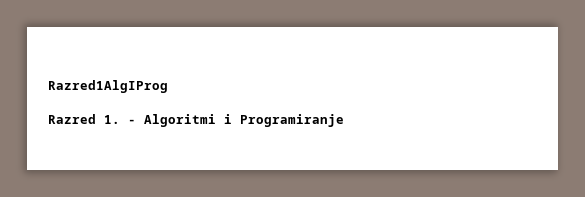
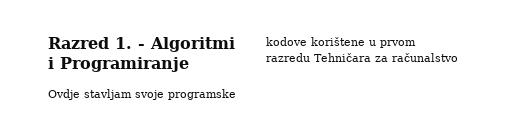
[48,80,168,93] Razred1AlgIProg // -> (48, 43) none
(344, 120) none -> [48,89,236,100] [266,37,416,48] [266,53,458,62] // Ovdje stavljam svoje programske kodove korištene u prvom razredu Tehničara za računalstvo

